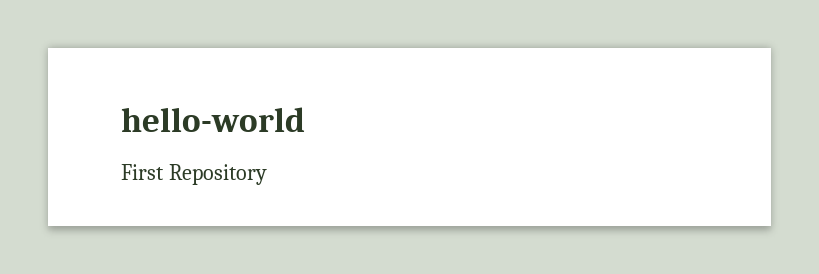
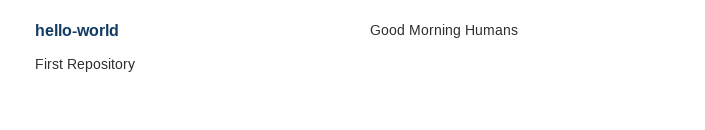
(267, 174) none -> [370,24,518,38] // Good Morning Humans

